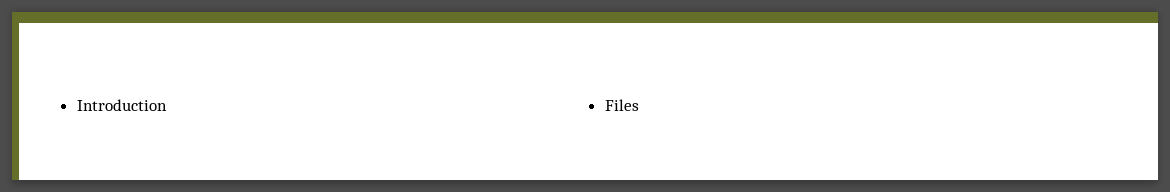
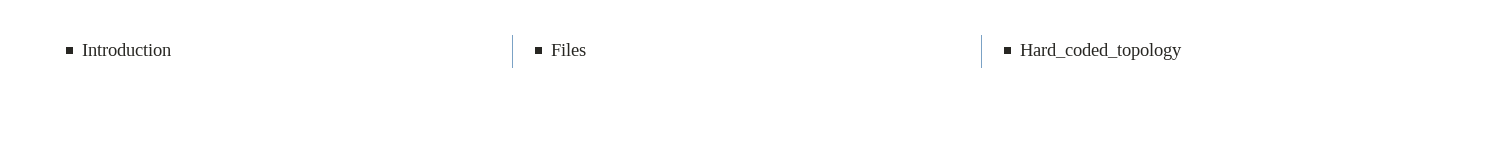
(639, 105) none -> [1020,43,1183,60] // Hard_coded_topology

